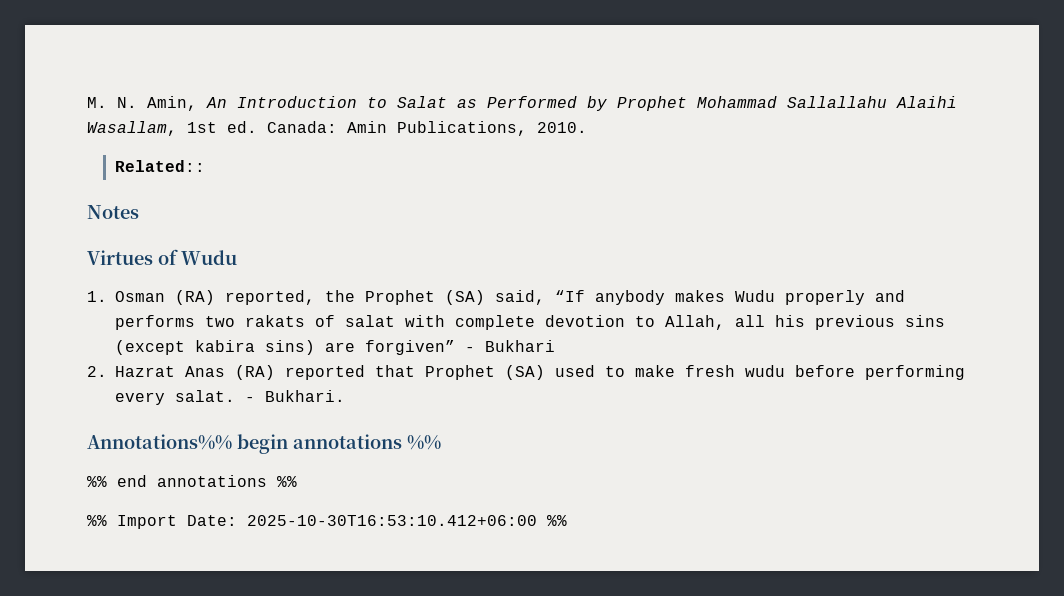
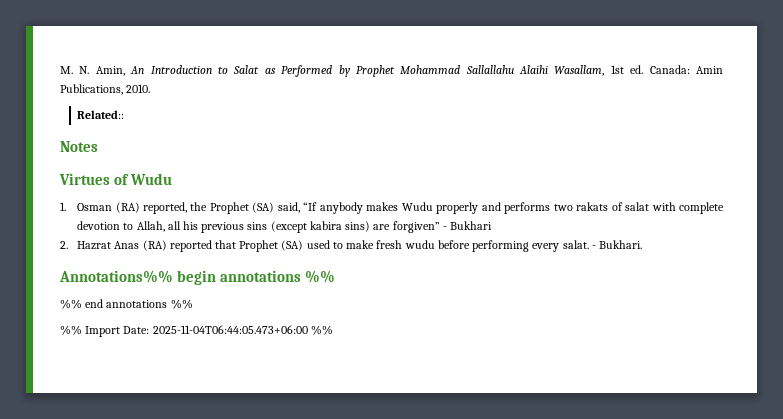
[247,515,537,526] 2025-10-30T16:53:10.412+06:00 -> [152,325,308,334] 2025-11-04T06:44:05.473+06:00

